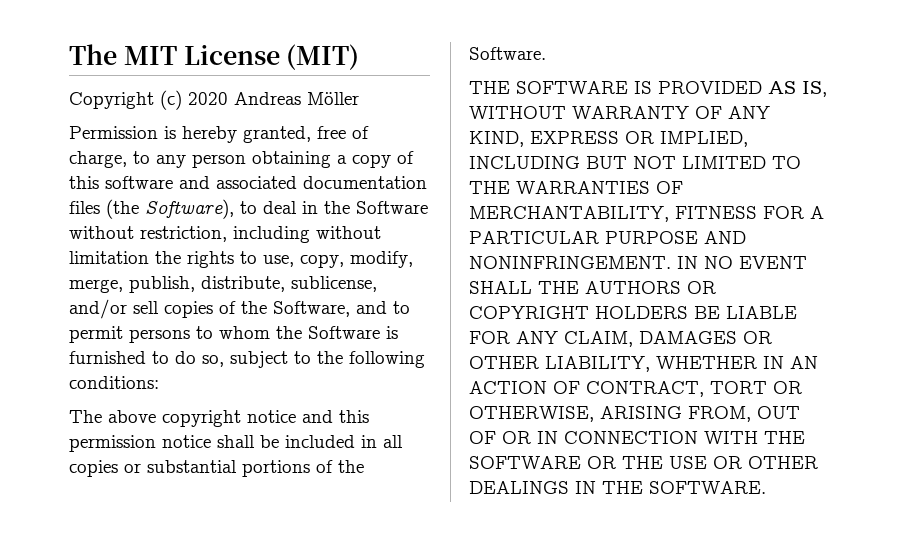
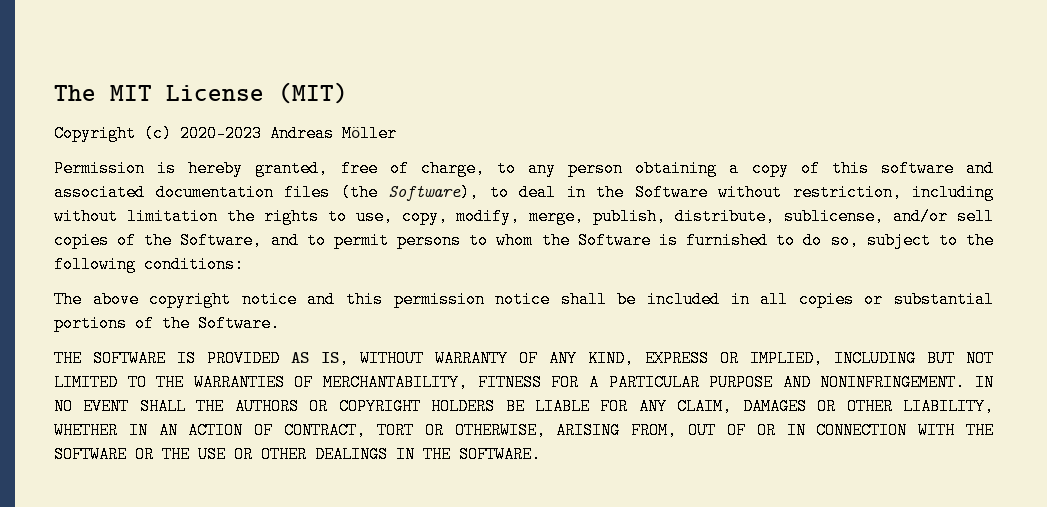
[188,92,228,105] 2020 -> [180,125,262,142] 2020-2023

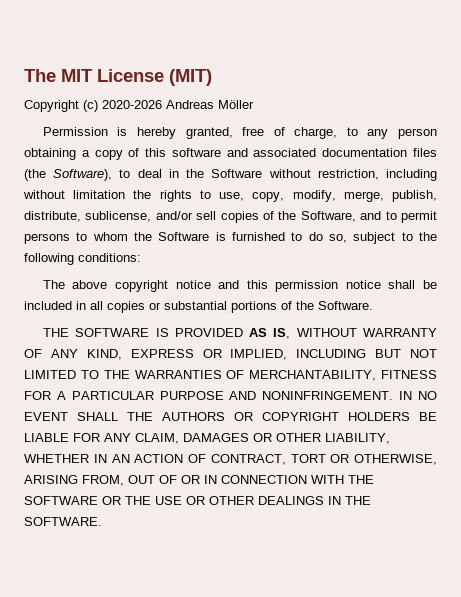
[180,125,262,142] 2020-2023 -> [102,100,162,109] 2020-2026

